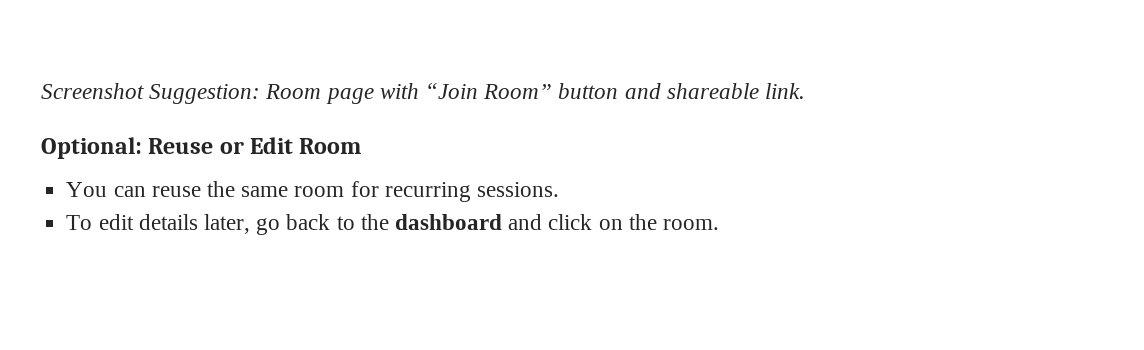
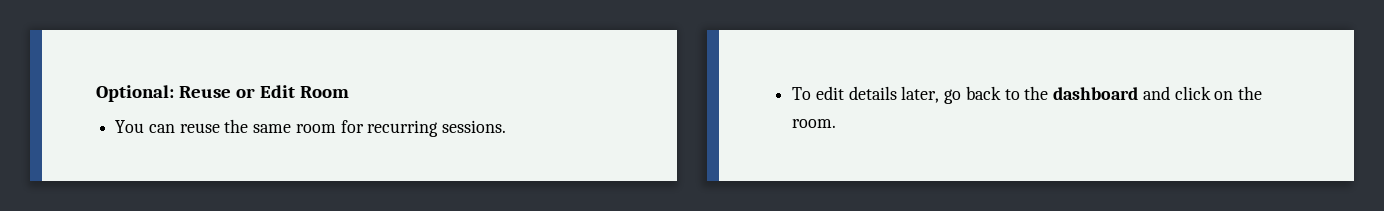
[41,83,806,104] Screenshot Suggestion: Room page with “Join Room” button and shareable link. // -> (96, 93) none

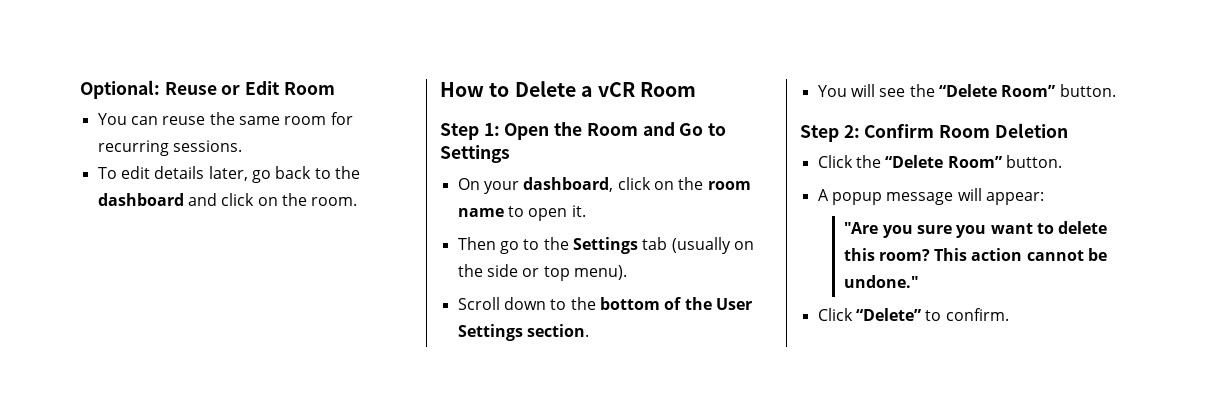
(837, 123) none -> [440,81,697,97] [440,122,727,140] [440,145,510,163] [457,177,751,194] [457,205,586,221] [457,237,754,254] [457,264,627,281] [457,297,752,310] [457,324,589,341] [817,84,1116,97] [800,123,1068,142] [817,155,1062,168] [817,188,1044,205] [843,221,1108,238] [843,248,1108,261] [843,275,919,288] [817,308,1009,321] // How to Delete a vCR Room // Step 1: Open the Room and Go to Settings // On your dashboard, click on the room name to open it. // Then go to the Settings tab (usually on the side or top menu). // Scroll down to the bottom of the User Settings section. // You will see the “Delete Room” button. // Step 2: Confirm Room Deletion // Click the “Delete Room” button. // A popup message will appear: // "Are you sure you want to delete this room? This action cannot be undone." // Click “Delete” to confirm.

